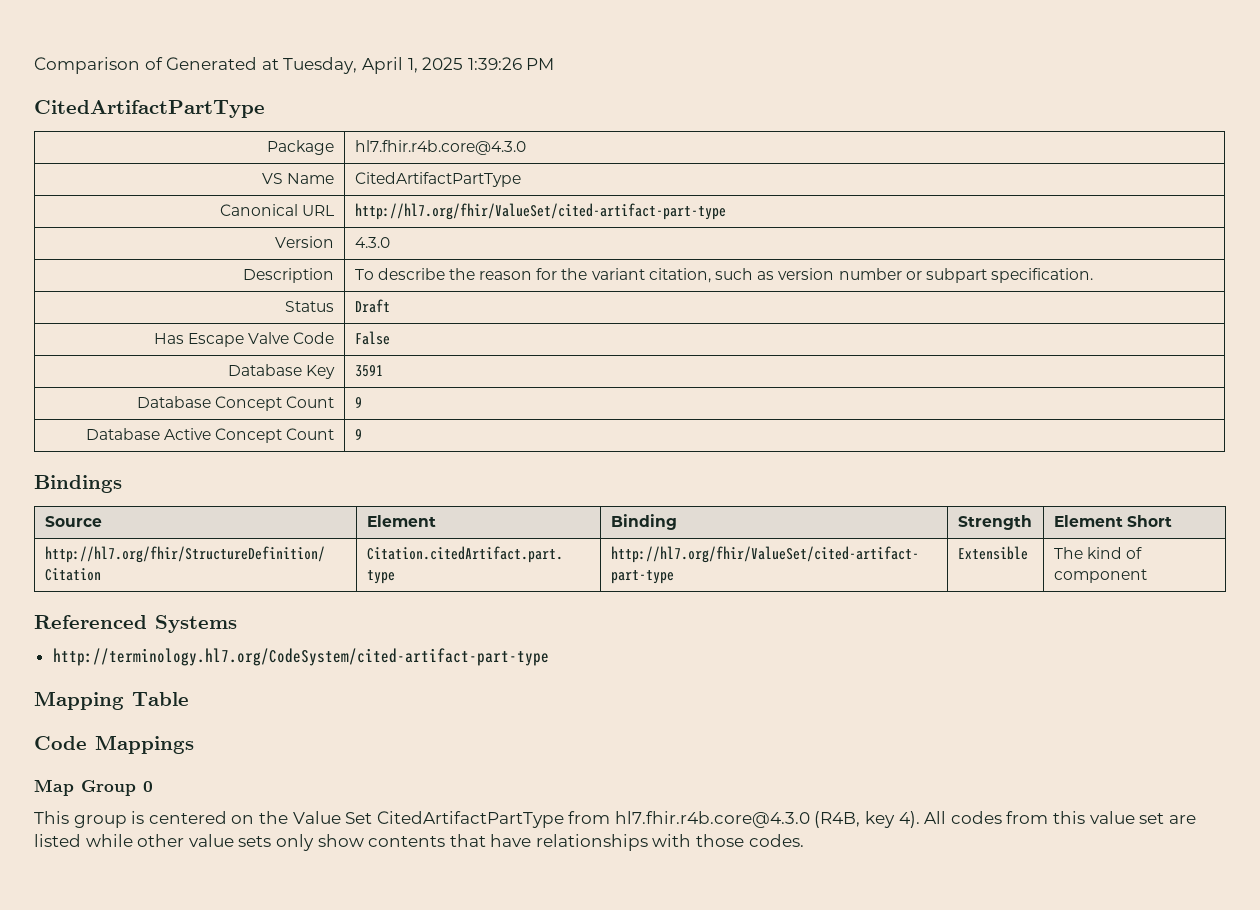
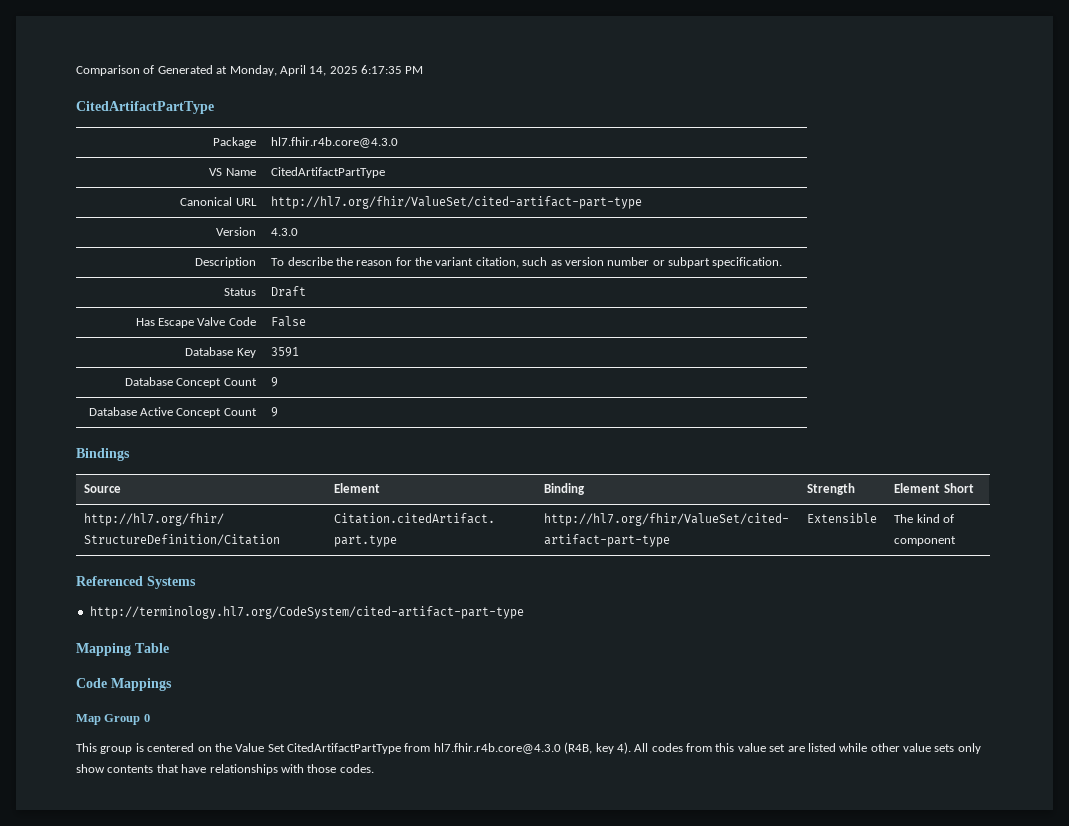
[283,57,522,74] Tuesday, April 1, 2025 1:39:26 -> [229,65,402,76] Monday, April 14, 2025 6:17:35

